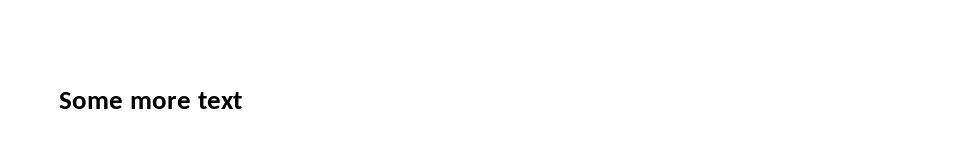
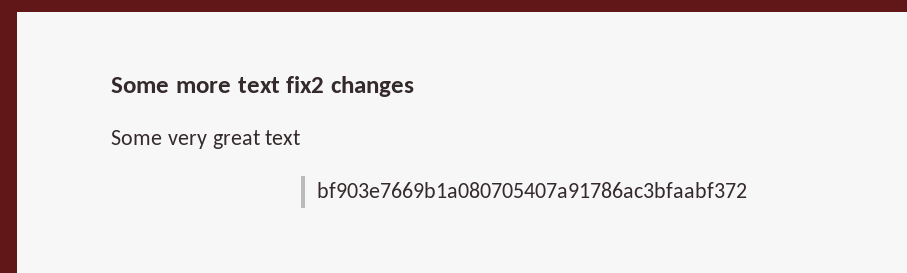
(243, 100) none -> [286,76,414,97] [111,130,301,149] [316,182,747,198] fix2 changes // Some very great text // bf903e7669b1a080705407a91786ac3bfaabf372

